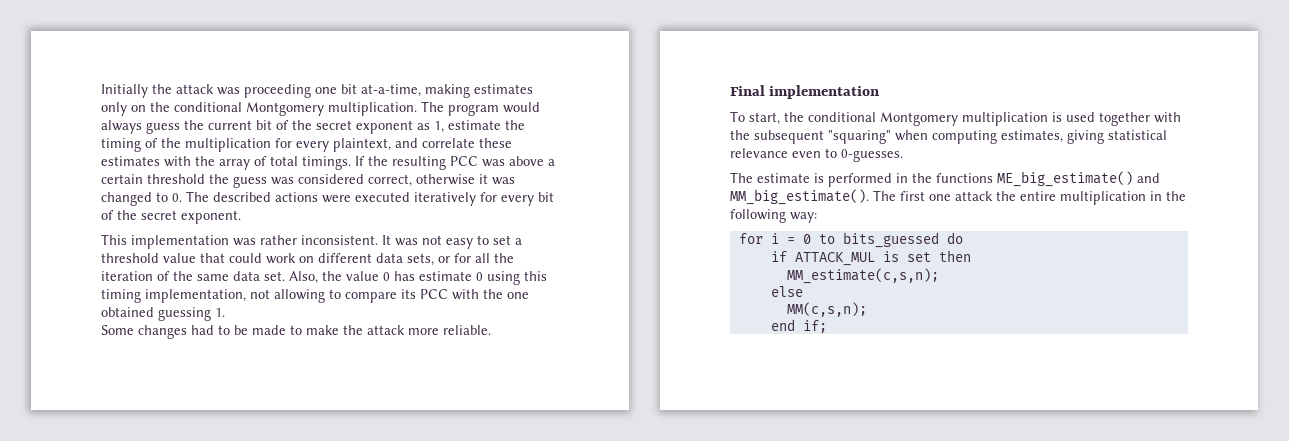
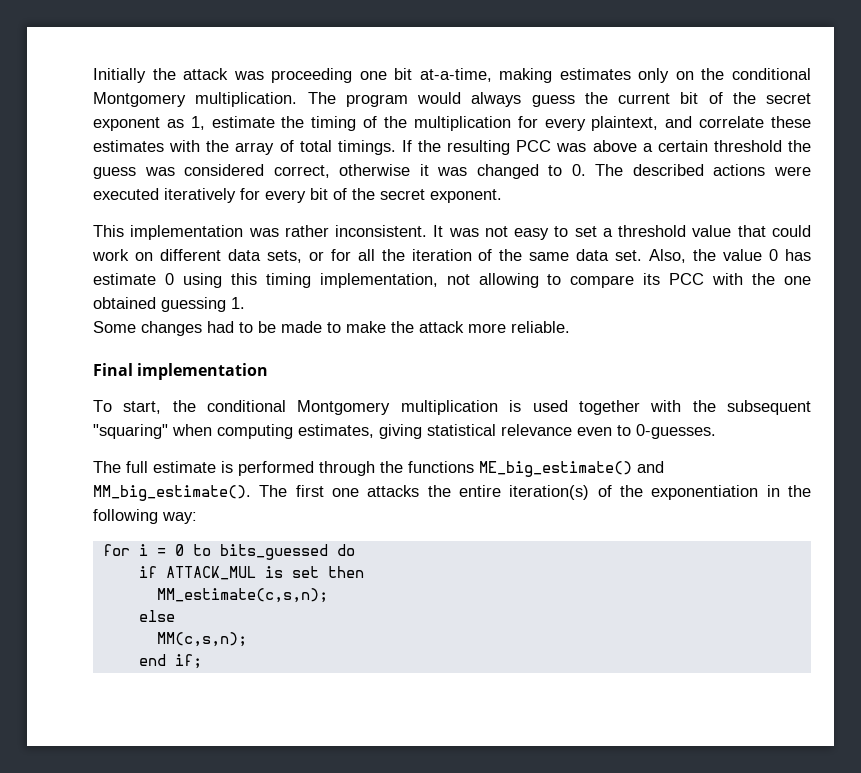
(753, 177) none -> [126,461,148,473] full
[896,173,908,183] in -> [319,461,375,476] through
[955,191,993,201] attack -> [367,485,420,497] attacks
[1060,191,1146,205] multiplication -> [509,485,759,500] iteration(s) of the exponentiation

